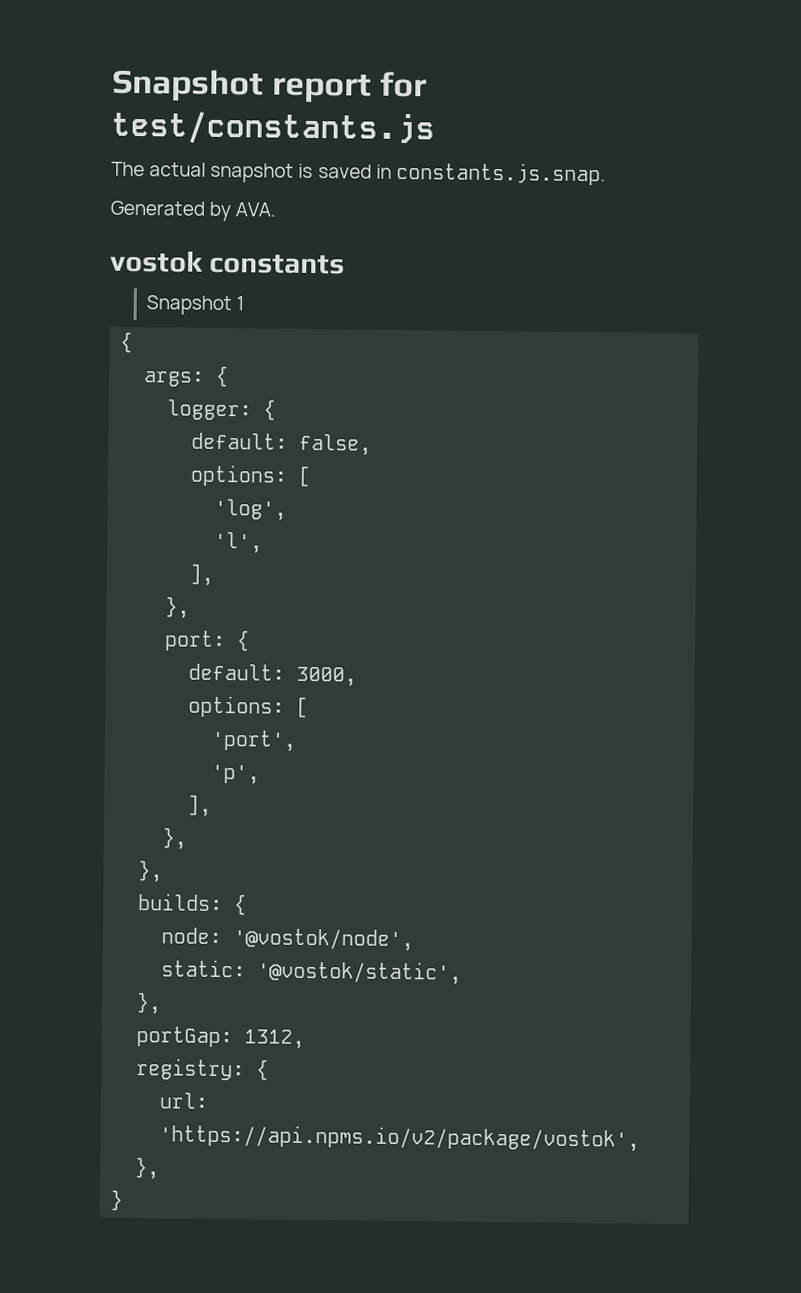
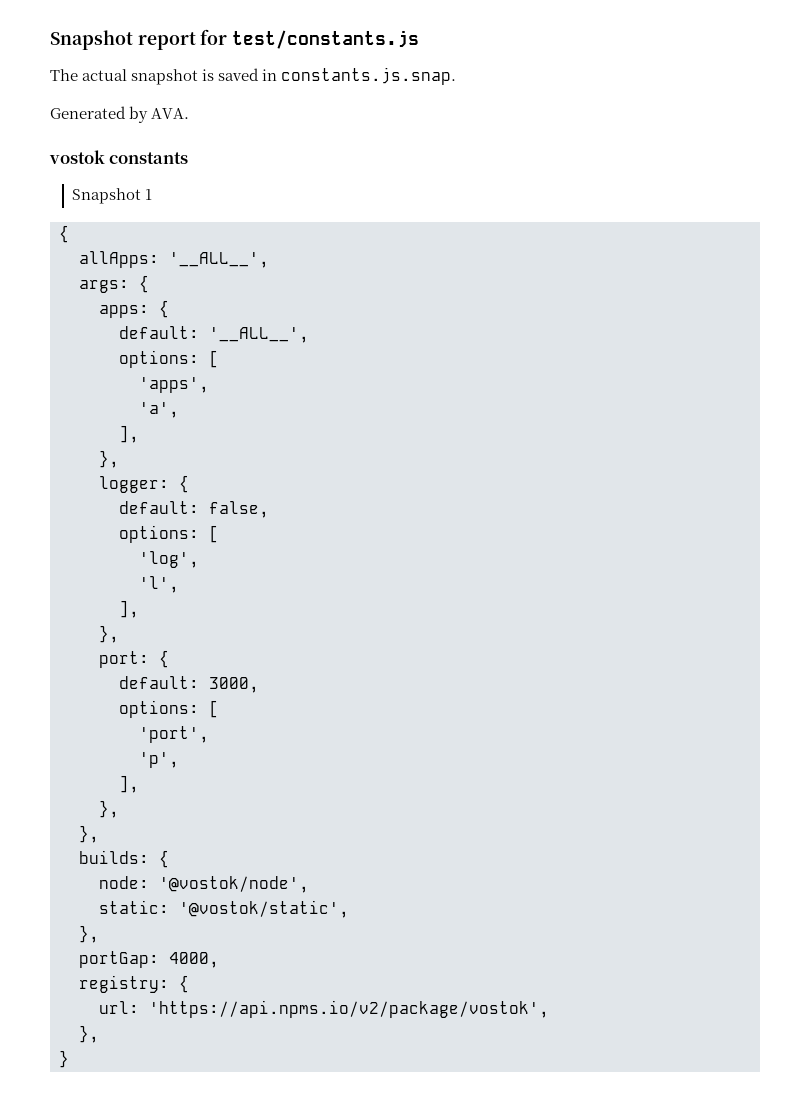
(134, 342) none -> [79,251,269,268] // allApps: '__ALL__',
(230, 376) none -> [99,300,169,318] [119,326,309,343] [119,350,219,368] [139,377,209,393] [139,402,179,418] [119,425,139,443] [99,450,119,468] // apps: { // default: '__ALL__', // options: [ // 'apps', // 'a', // ], // },
[244,1029,306,1049] 1312, -> [169,952,219,968] 4000,

